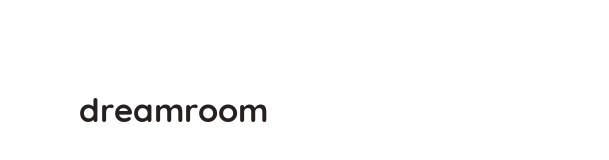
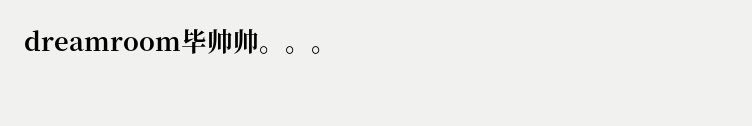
(268, 110) none -> [181,29,337,54] 毕帅帅。。。

